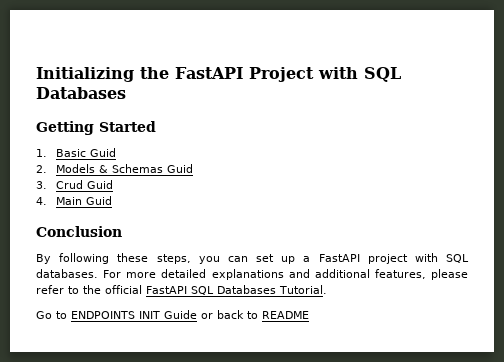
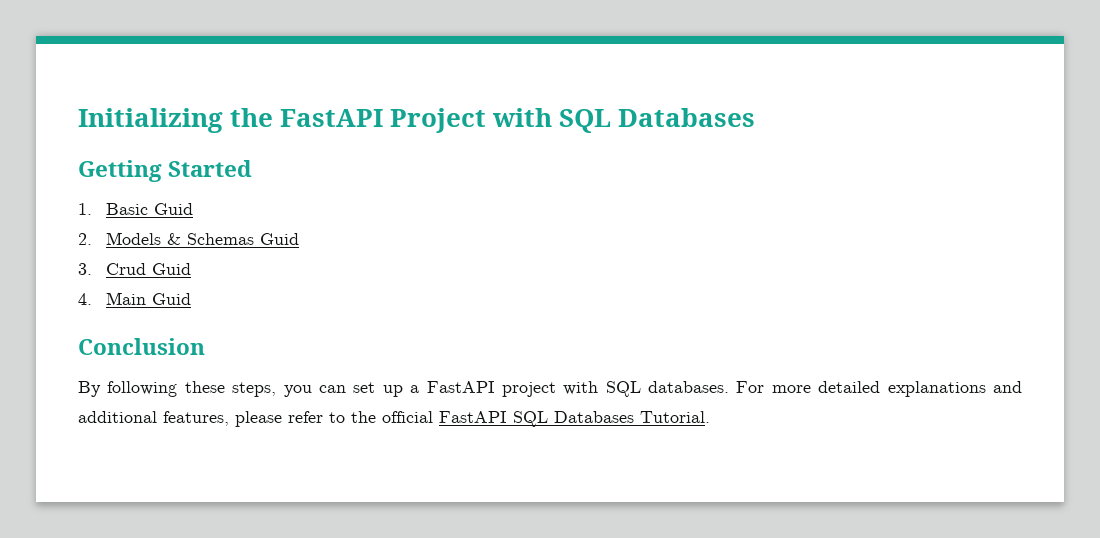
[36,310,309,319] // Go to ENDPOINTS INIT Guide or back to README -> (710, 417) none

